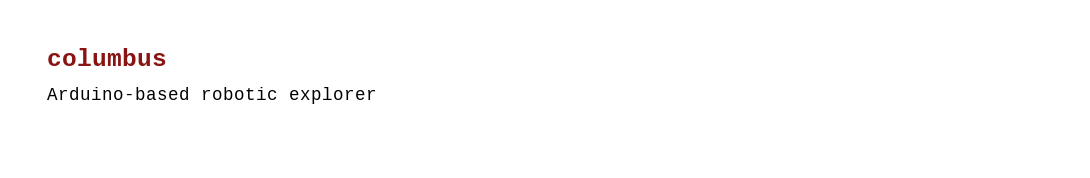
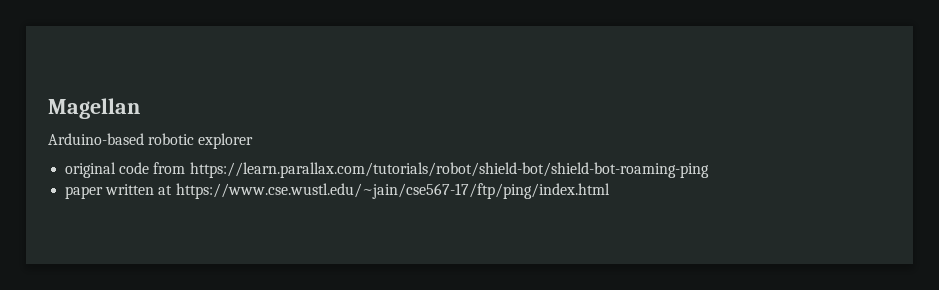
[47,48,167,66] columbus -> [48,98,140,119] Magellan
(377, 95) none -> [65,162,709,178] [65,183,610,199] // original code from https://learn.parallax.com/tutorials/robot/shield-bot/shield-bot-roaming-ping // paper written at https://www.cse.wustl.edu/~jain/cse567-17/ftp/ping/index.html

